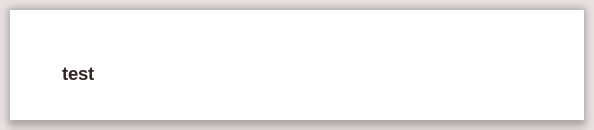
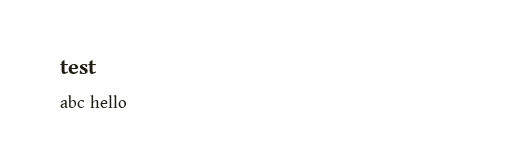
(94, 73) none -> [60,95,127,108] // abc hello

